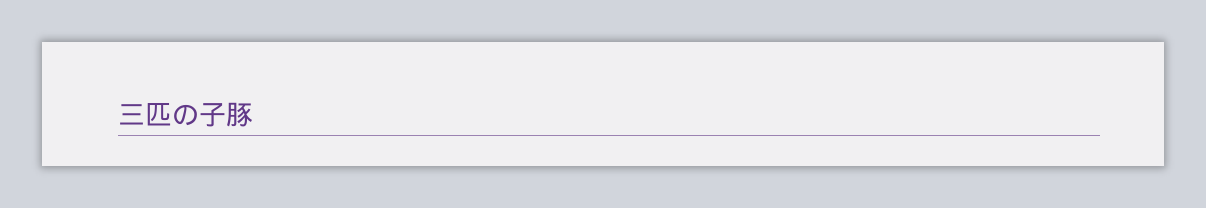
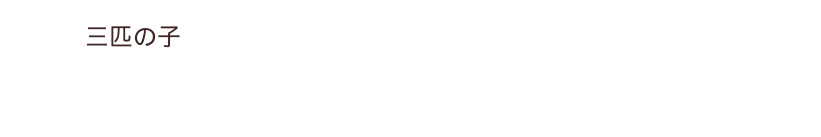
[226,102,253,127] 豚 -> (181, 37) none

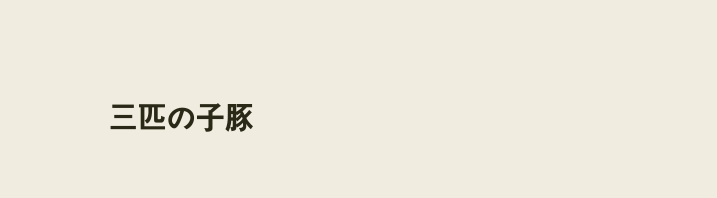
(181, 37) none -> [225,104,254,132] 豚

